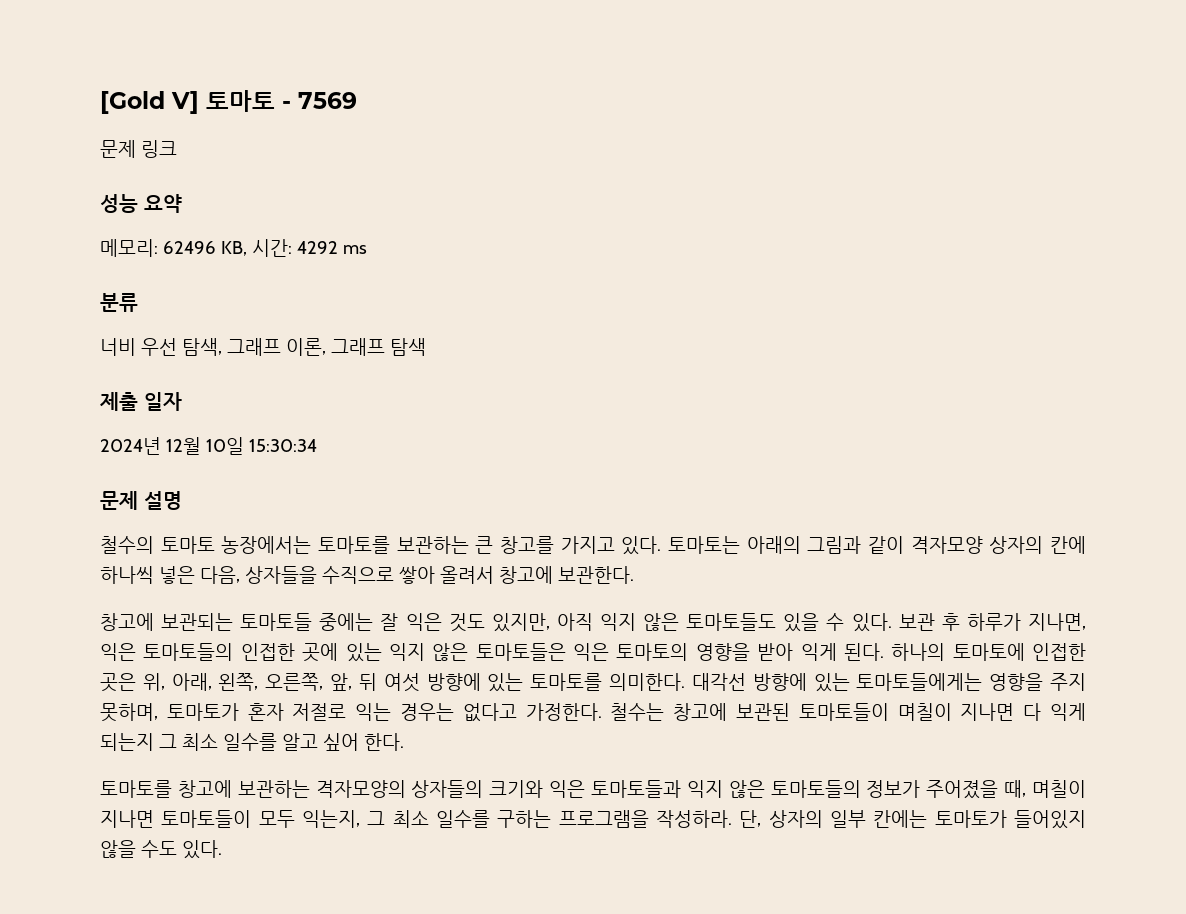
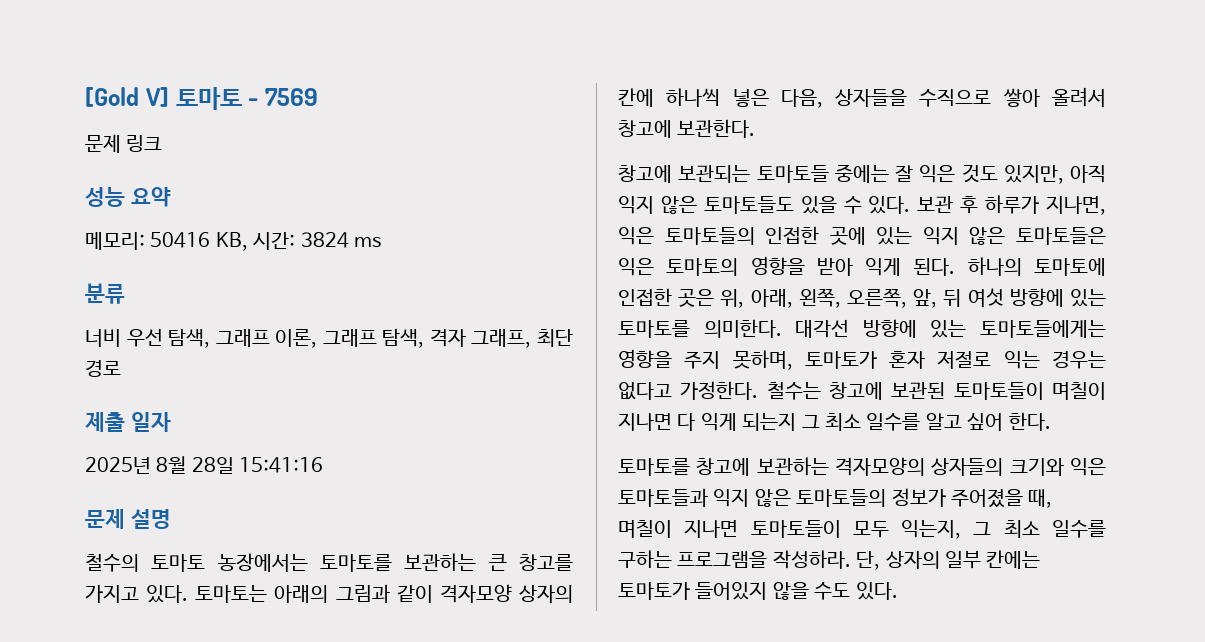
[162,241,216,254] 62496 -> [150,232,211,248] 50416
[296,241,338,254] 4292 -> [300,232,349,248] 3824
[389,338,426,356] [100,392,182,411] [100,437,317,455] 탐색 // 제출 일자 // 2024년 12월 10일 15:30:34 -> [382,328,573,348] [85,360,121,377] [85,412,171,432] [85,456,324,474] 탐색, 격자 그래프, 최단 경로 // 제출 일자 // 2025년 8월 28일 15:41:16

